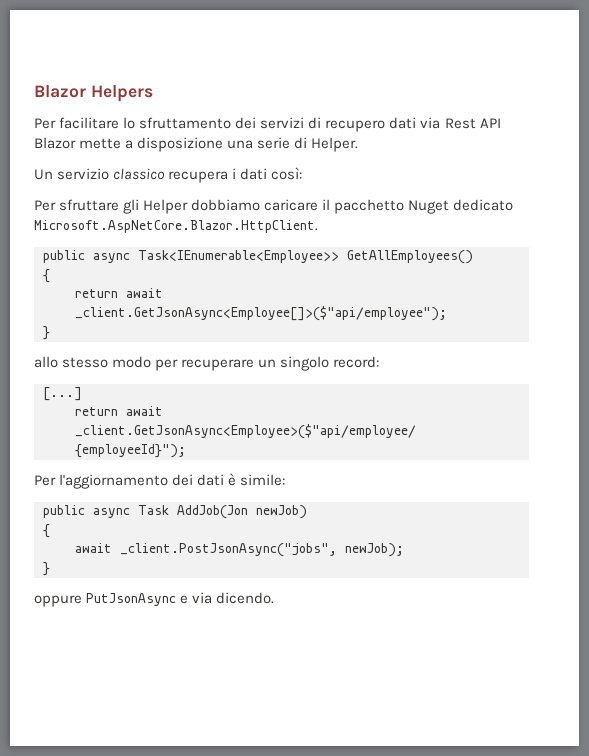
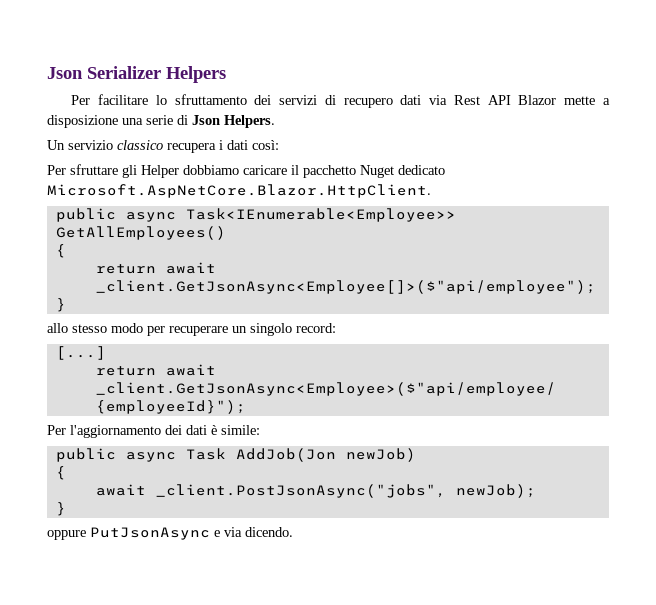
[34,85,86,98] Blazor -> [47,66,161,79] Json Serializer
[311,137,359,152] Helper. -> [192,115,275,128] Json Helpers.

